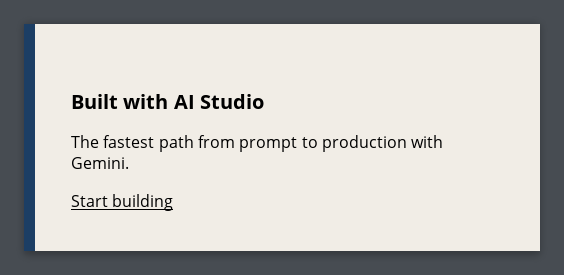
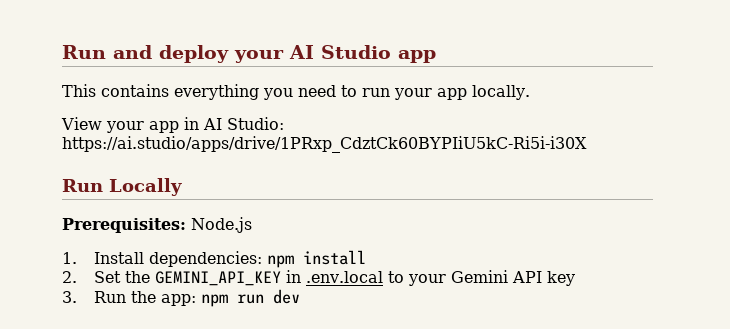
[71,94,265,109] [71,135,444,152] [71,157,129,169] [71,194,174,211] Built with AI Studio // The fastest path from prompt to production with Gemini. // Start building -> [62,45,436,63] [62,84,530,100] [61,117,284,133] [62,136,587,153] [62,178,182,196] [62,217,252,233] [62,250,366,268] [62,270,575,286] [62,289,300,307] Run and deploy your AI Studio app // This contains everything you need to run your app locally. // View your app in AI Studio: https://ai.studio/apps/drive/1PRxp_CdztCk60BYPIiU5kC-Ri5i-i30X // Run Locally // Prerequisites: Node.js // 1. Install dependencies: npm install // 2. Set the GEMINI_API_KEY in .env.local to your Gemini API key // 3. Run the app: npm run dev

